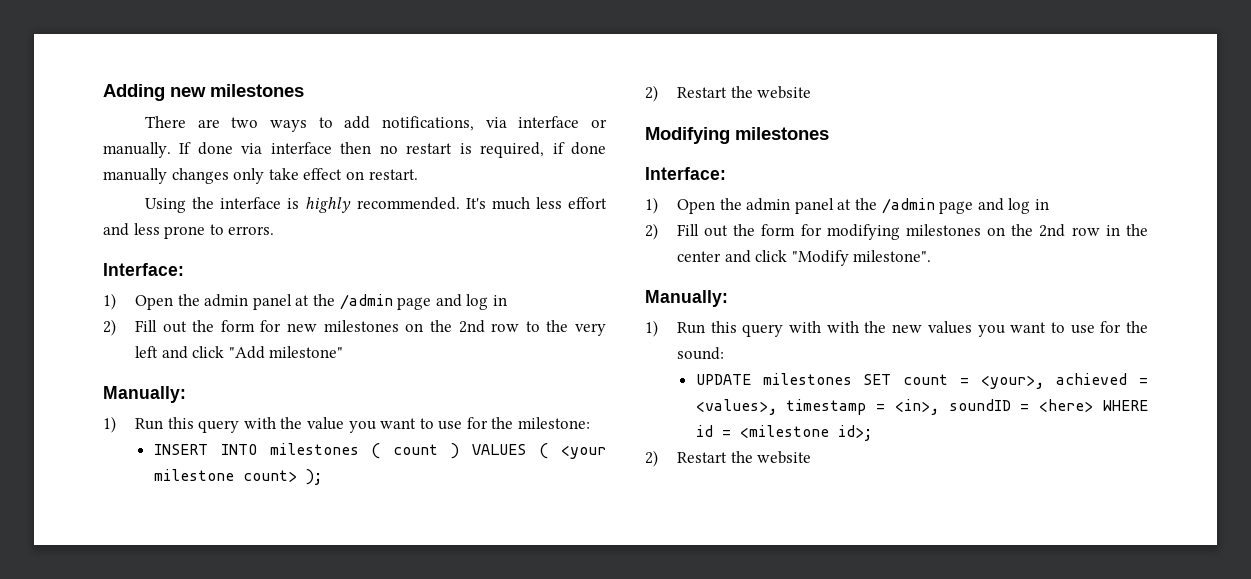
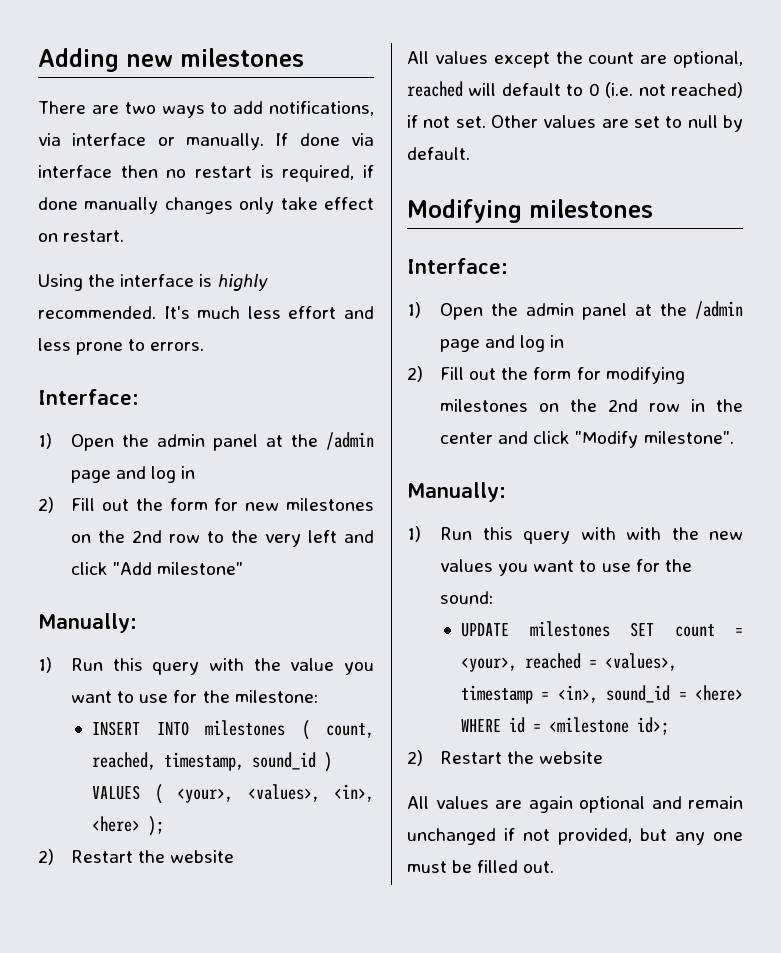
[393,443,606,459] [153,469,297,482] count ) VALUES ( <your milestone count> -> [326,723,374,738] [91,752,332,772] [91,784,375,804] [91,816,140,832] count, reached, timestamp, sound_id ) VALUES ( <your>, <values>, <in>, <here>
(812, 92) none -> [407,51,743,68] [407,81,743,98] [407,115,743,132] [407,147,470,160] // All values except the count are optional, reached will default to 0 (i.e. not reached) if not set. Other values are set to null by default.
[1056,373,1128,385] achieved -> [524,653,581,669] reached
[948,399,1011,411] soundID -> [606,685,671,703] sound_id
(812, 457) none -> [407,796,743,813] [407,828,743,845] [407,860,555,873] // All values are again optional and remain unchanged if not provided, but any one must be filled out.

